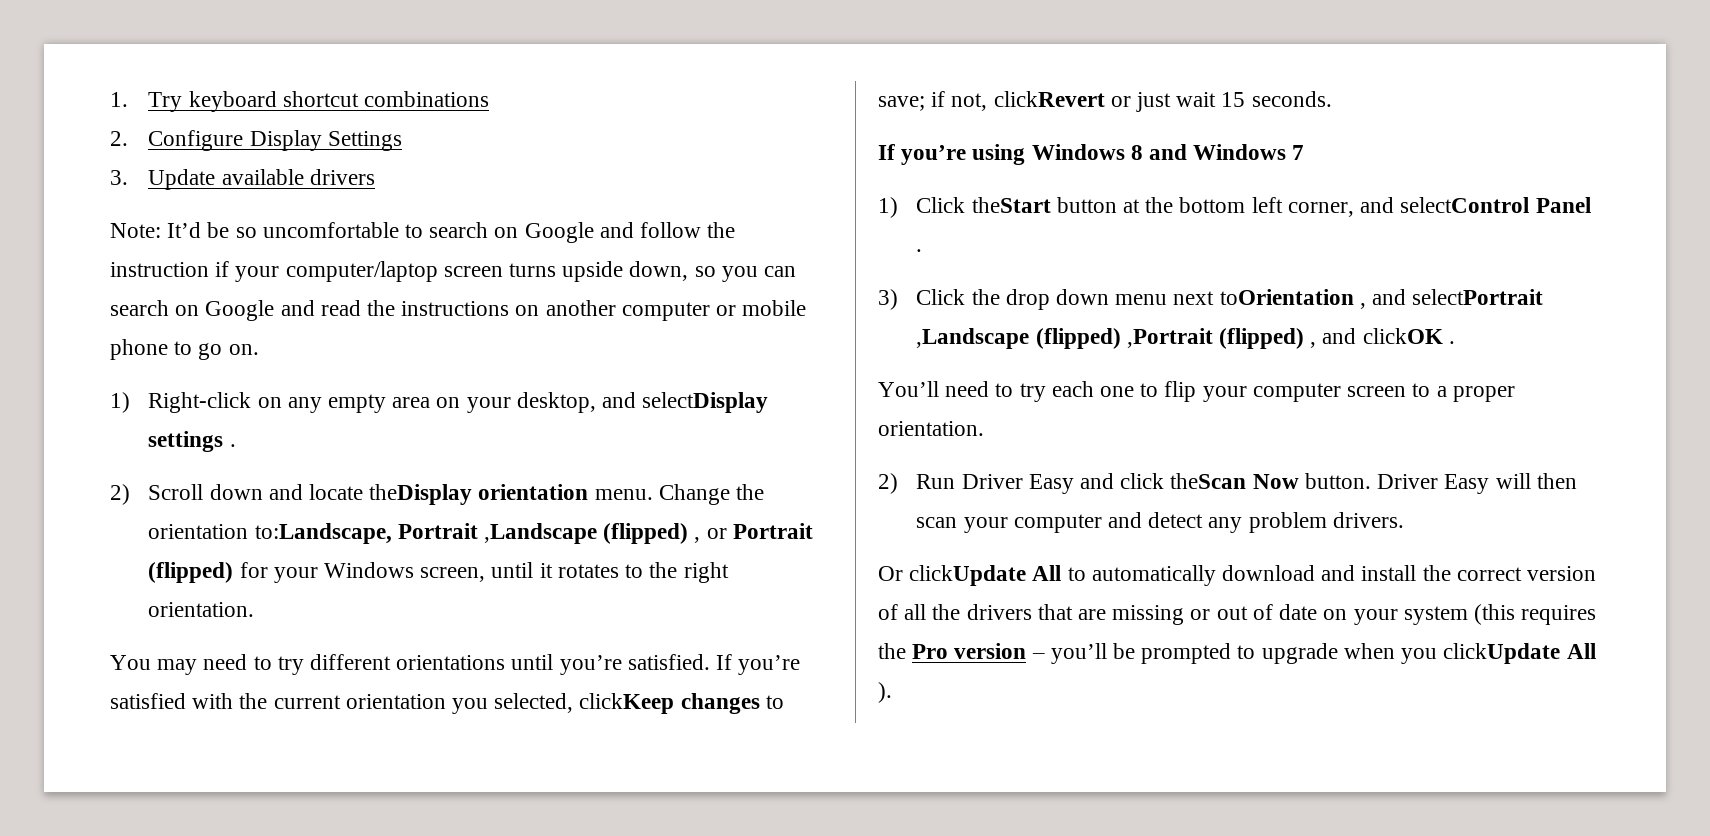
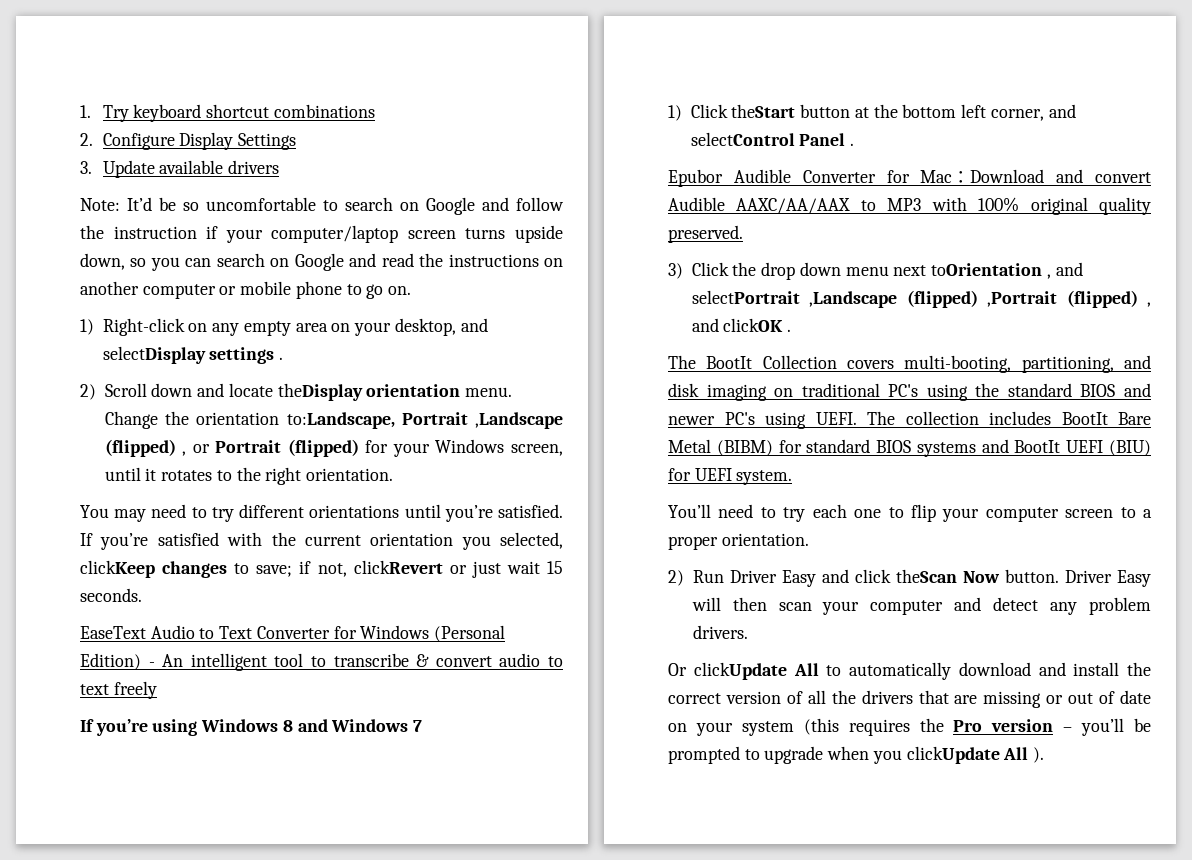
(1332, 99) none -> [80,625,506,642] [80,653,563,671] [80,681,157,699] // EaseText Audio to Text Converter for Windows (Personal Edition) - An intelligent tool to transcribe & convert audio to text freely
(923, 250) none -> [668,169,1151,187] [668,197,1151,215] [668,225,743,243] // Epubor Audible Converter for Mac：Download and convert Audible AAXC/AA/AAX to MP3 with 100% original quality preserved.
(1455, 342) none -> [668,355,1151,373] [668,383,1151,401] [668,411,1151,429] [668,439,1151,457] [668,468,793,485] // The BootIt Collection covers multi-booting, partitioning, and disk imaging on traditional PC's using the standard BIOS and newer PC's using UEFI. The collection includes BootIt Bare Metal (BIBM) for standard BIOS systems and BootIt UEFI (BIU) for UEFI system.

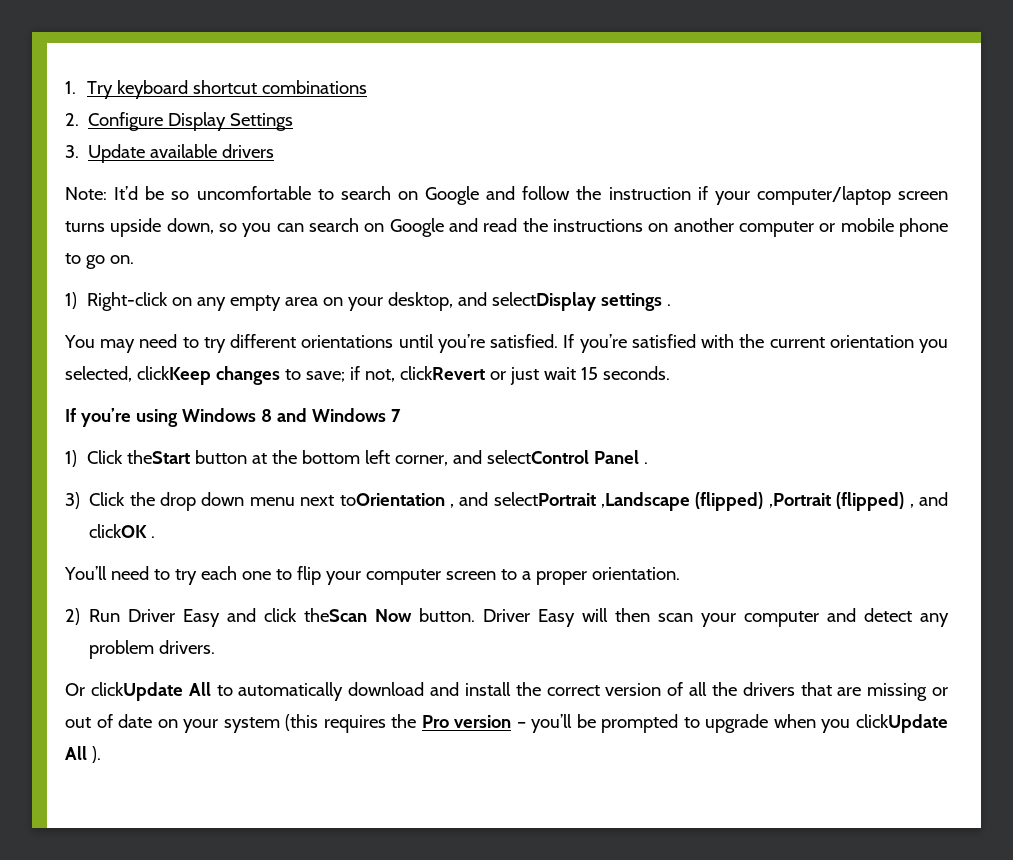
[80,383,513,401] [104,411,563,429] [104,439,563,457] [104,467,394,485] // 2) Scroll down and locate theDisplay orientation menu. Change the orientation to:Landscape, Portrait ,Landscape (flipped) , or Portrait (flipped) for your Windows screen, until it rotates to the right orientation. -> (671, 305) none
[80,625,506,642] [80,653,563,671] [80,681,157,699] // EaseText Audio to Text Converter for Windows (Personal Edition) - An intelligent tool to transcribe & convert audio to text freely -> (670, 373) none
[668,169,1151,187] [668,197,1151,215] [668,225,743,243] // Epubor Audible Converter for Mac：Download and convert Audible AAXC/AA/AAX to MP3 with 100% original quality preserved. -> (648, 463) none
[668,355,1151,373] [668,383,1151,401] [668,411,1151,429] [668,439,1151,457] [668,468,793,485] // The BootIt Collection covers multi-booting, partitioning, and disk imaging on traditional PC's using the standard BIOS and newer PC's using UEFI. The collection includes BootIt Bare Metal (BIBM) for standard BIOS systems and BootIt UEFI (BIU) for UEFI system. -> (156, 537) none

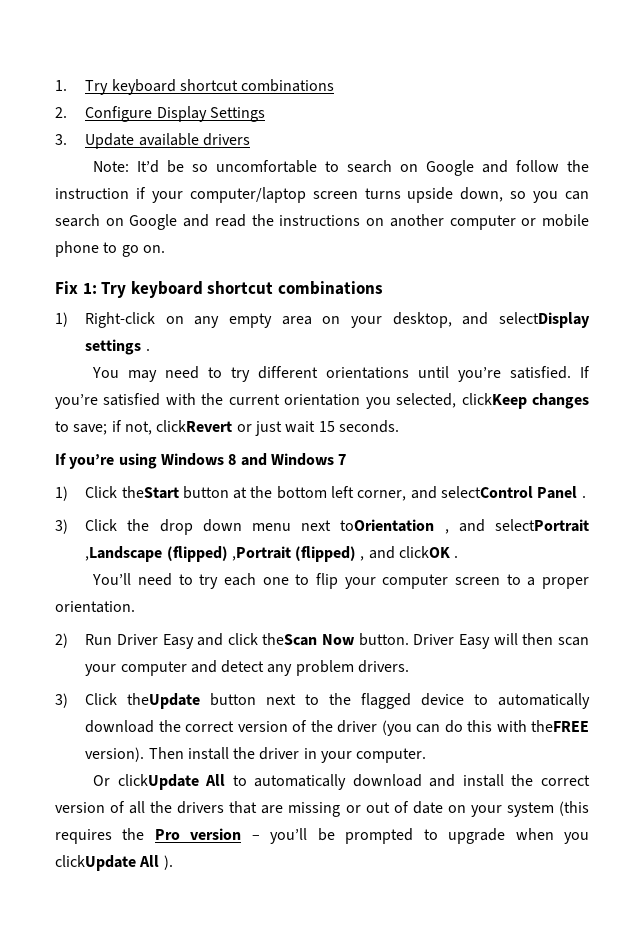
(134, 259) none -> [55,281,383,298] // Fix 1: Try keyboard shortcut combinations
(216, 647) none -> [55,693,591,709] [85,720,589,736] [85,747,427,763] // 3) Click theUpdate button next to the flagged device to automatically download the correct version of the driver (you can do this with theFREE version). Then install the driver in your computer.

